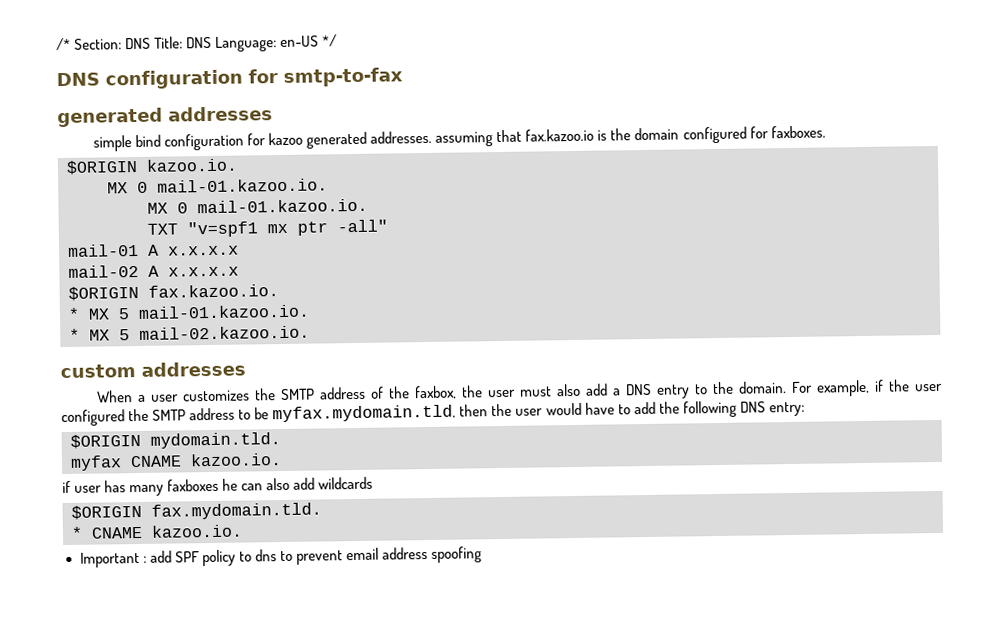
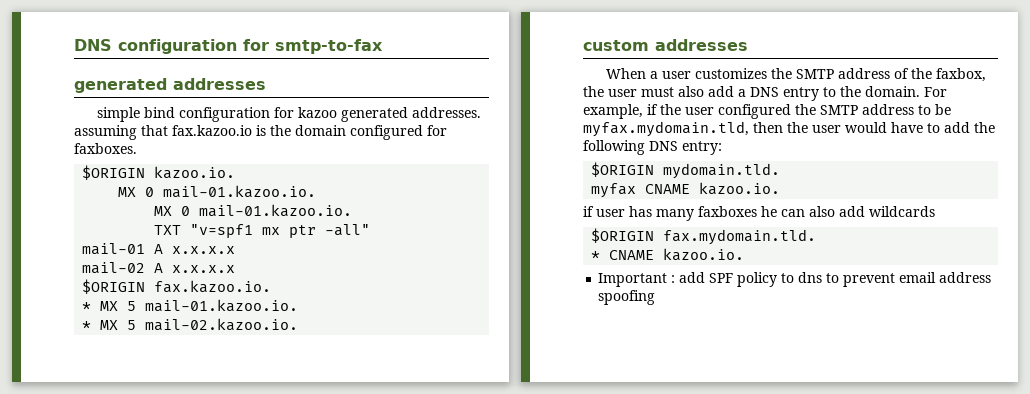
[56,34,338,52] /* Section: DNS Title: DNS Language: en-US */ // -> (74, 45) none

